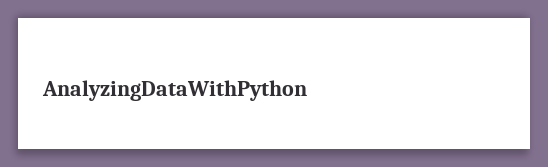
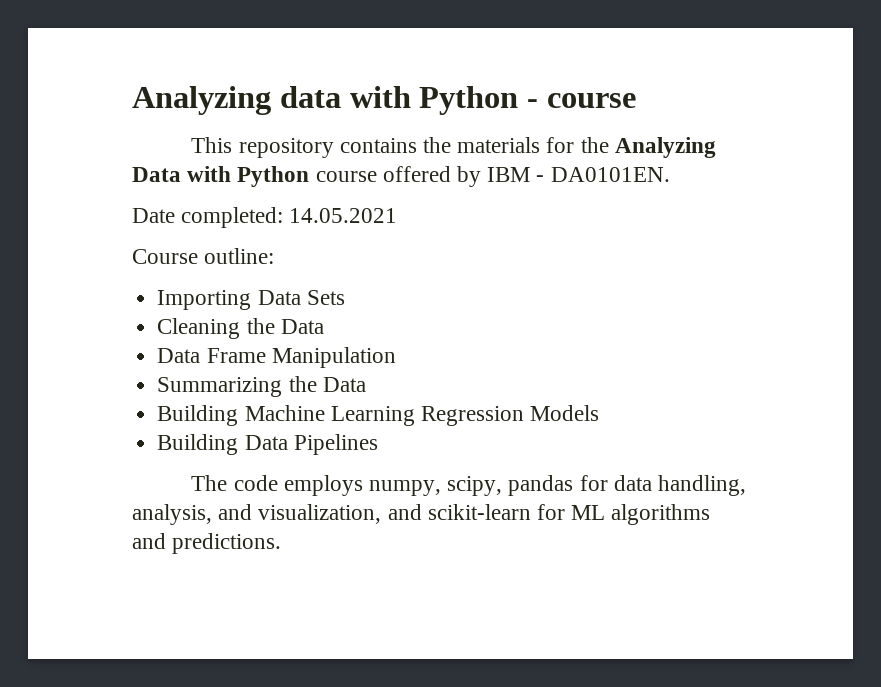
[42,80,307,101] AnalyzingDataWithPython -> [132,86,636,115] [191,137,716,158] [132,166,670,187] [132,207,398,228] [132,248,275,264] [157,290,345,310] [157,318,324,339] [157,347,396,368] [157,376,366,397] [157,405,600,426] [157,434,378,455] [191,475,747,496] [132,504,711,525] [132,533,282,554] Analyzing data with Python - course // This repository contains the materials for the Analyzing Data with Python course offered by IBM - DA0101EN. // Date completed: 14.05.2021 // Course outline: // Importing Data Sets // Cleaning the Data // Data Frame Manipulation // Summarizing the Data // Building Machine Learning Regression Models // Building Data Pipelines // The code employs numpy, scipy, pandas for data handling, analysis, and visualization, and scikit-learn for ML algorithms and predictions.

